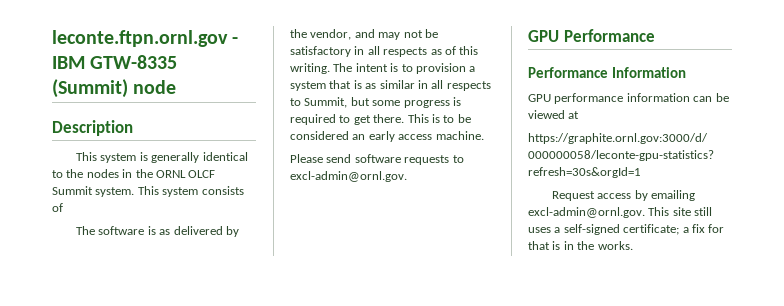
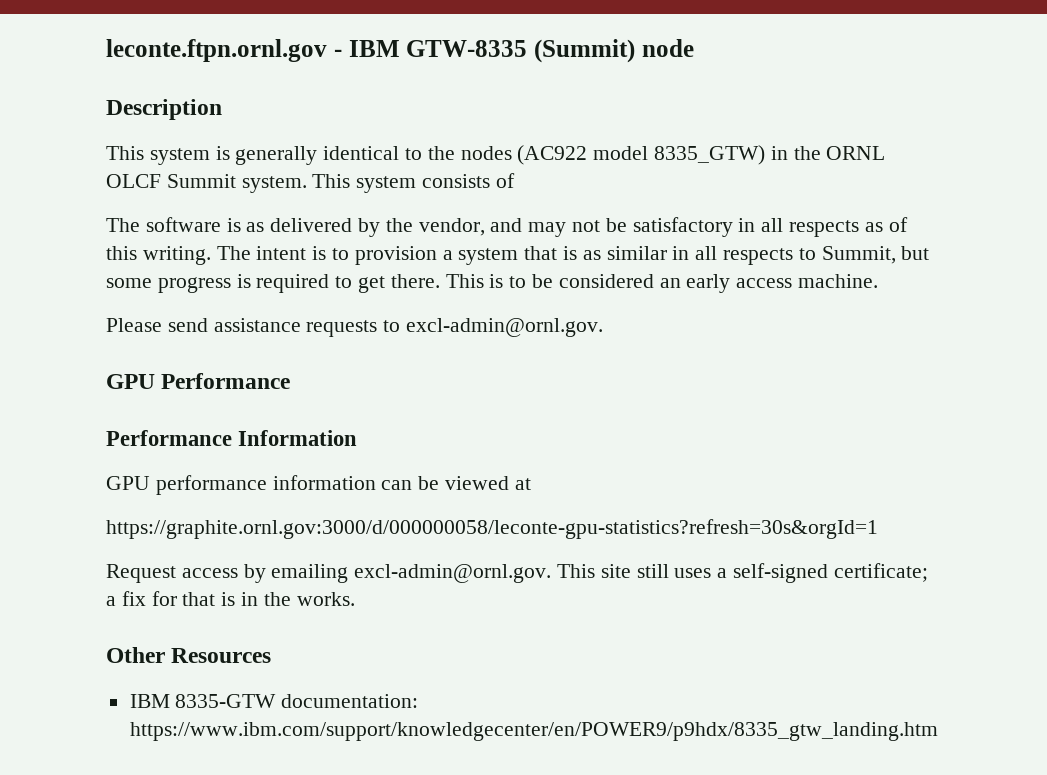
(119, 173) none -> [517,145,766,165] (AC922 model 8335_GTW)
[354,154,401,163] software -> [213,318,301,332] assistance
(633, 245) none -> [106,647,272,663] [129,694,419,708] [129,722,938,741] // Other Resources // IBM 8335-GTW documentation: https://www.ibm.com/support/knowledgecenter/en/POWER9/p9hdx/8335_gtw_landing.htm

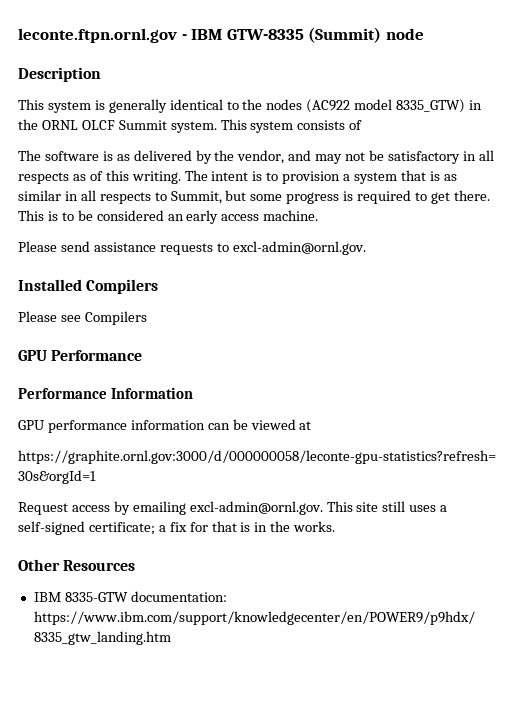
(604, 327) none -> [18,279,159,294] [18,311,147,325] // Installed Compilers // Please see Compilers

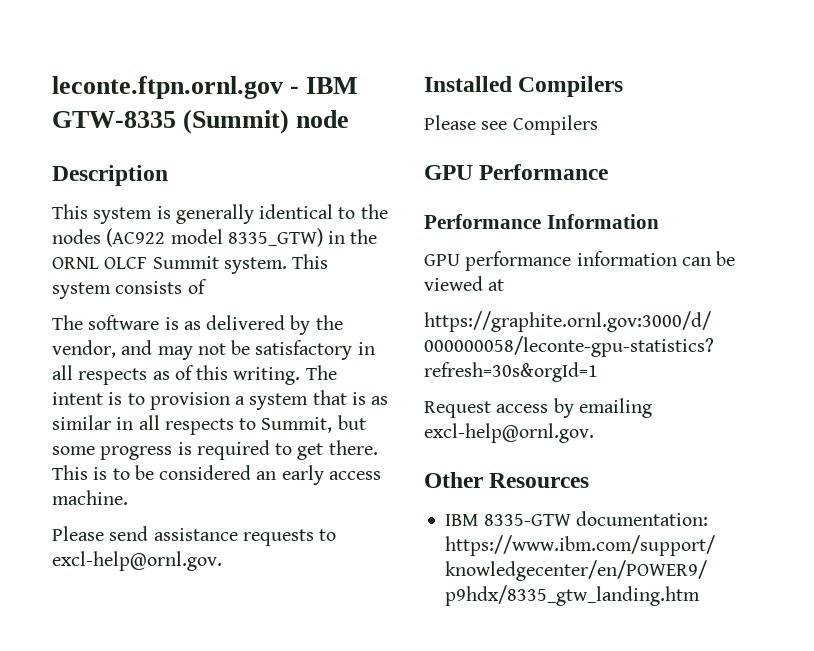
[232,241,366,255] excl-admin@ornl.gov. -> [52,551,222,571] excl-help@ornl.gov.
[189,501,448,515] [18,521,336,535] excl-admin@ornl.gov. This site still uses a self-signed certificate; a fix for that is in the works. -> [424,423,594,443] excl-help@ornl.gov.

